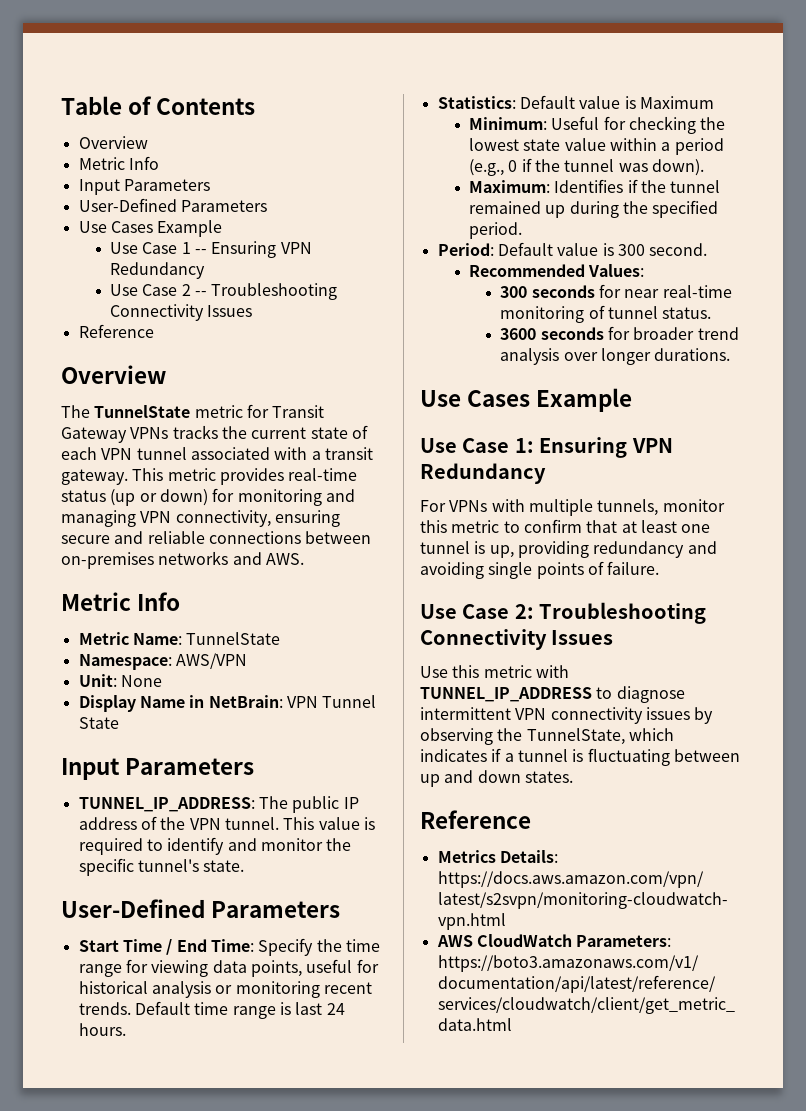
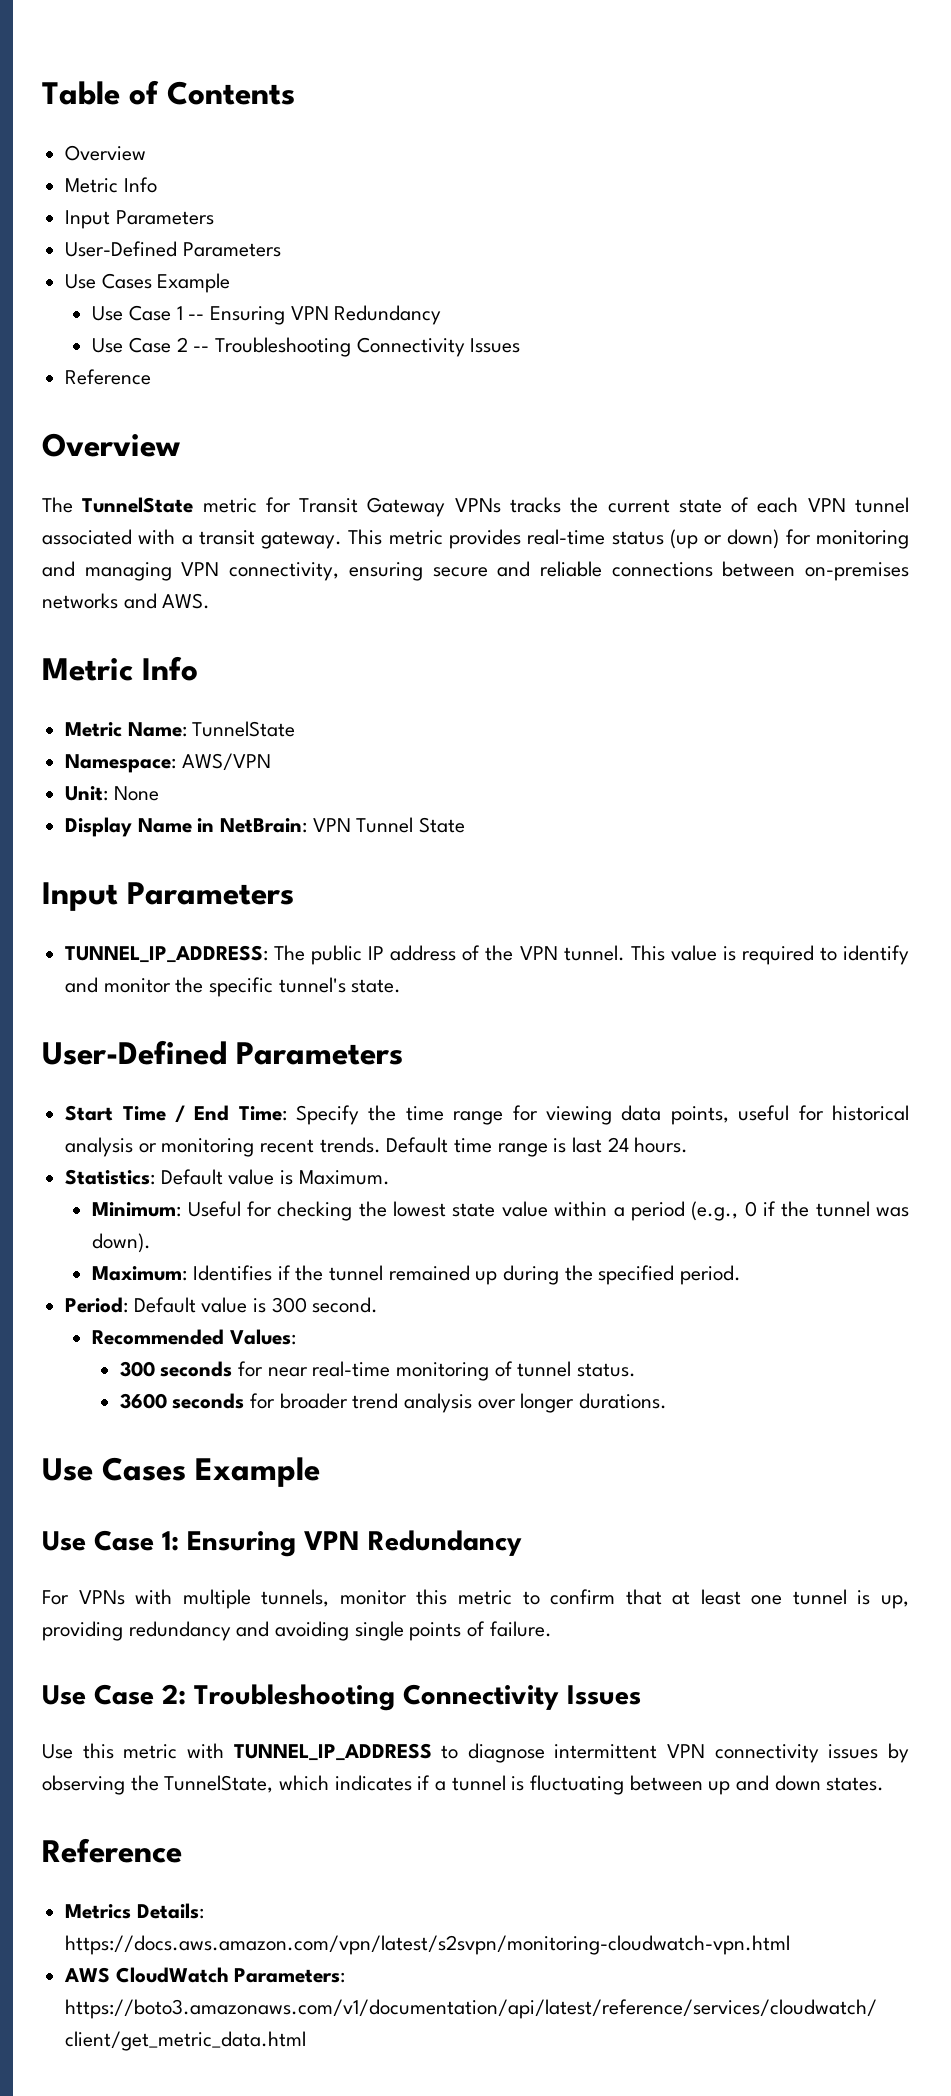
[639,96,714,109] Maximum -> [298,1170,390,1185] Maximum.

